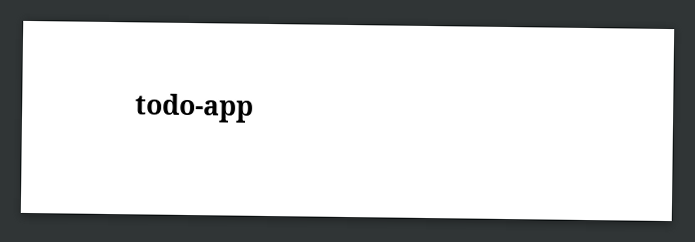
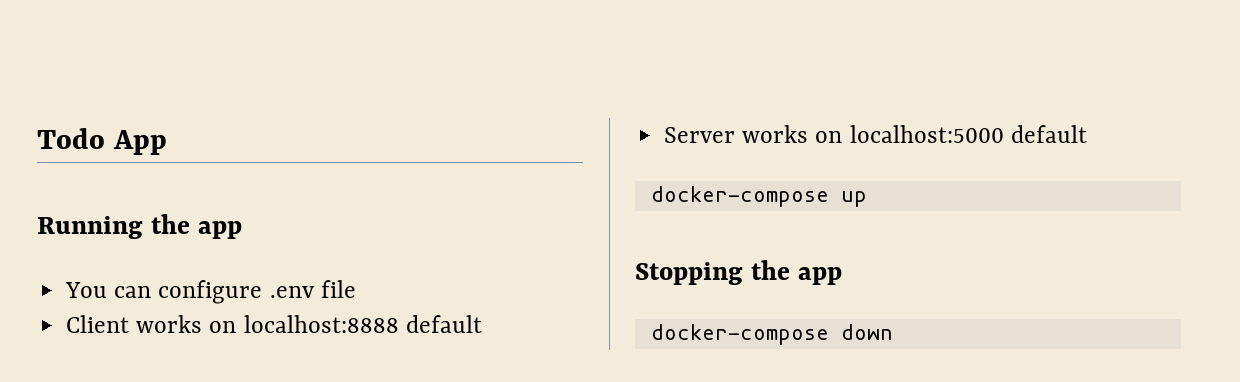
[134,93,254,123] todo-app -> [37,128,167,155] [37,214,242,239] [65,280,356,304] [66,315,482,333] [664,125,1087,143] [650,186,867,207] [635,260,842,285] [650,324,893,345] Todo App // Running the app // You can configure .env file // Client works on localhost:8888 default // Server works on localhost:5000 default // docker-compose up // Stopping the app // docker-compose down

